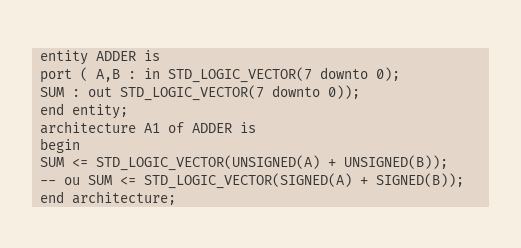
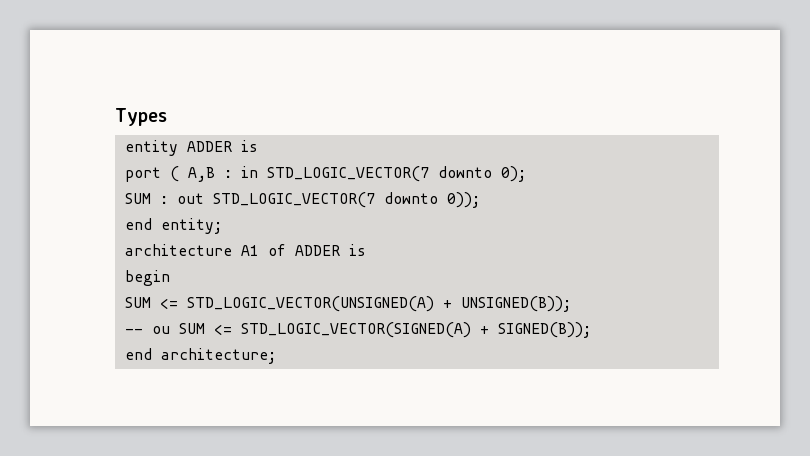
(40, 57) none -> [115,108,167,126] Types //

